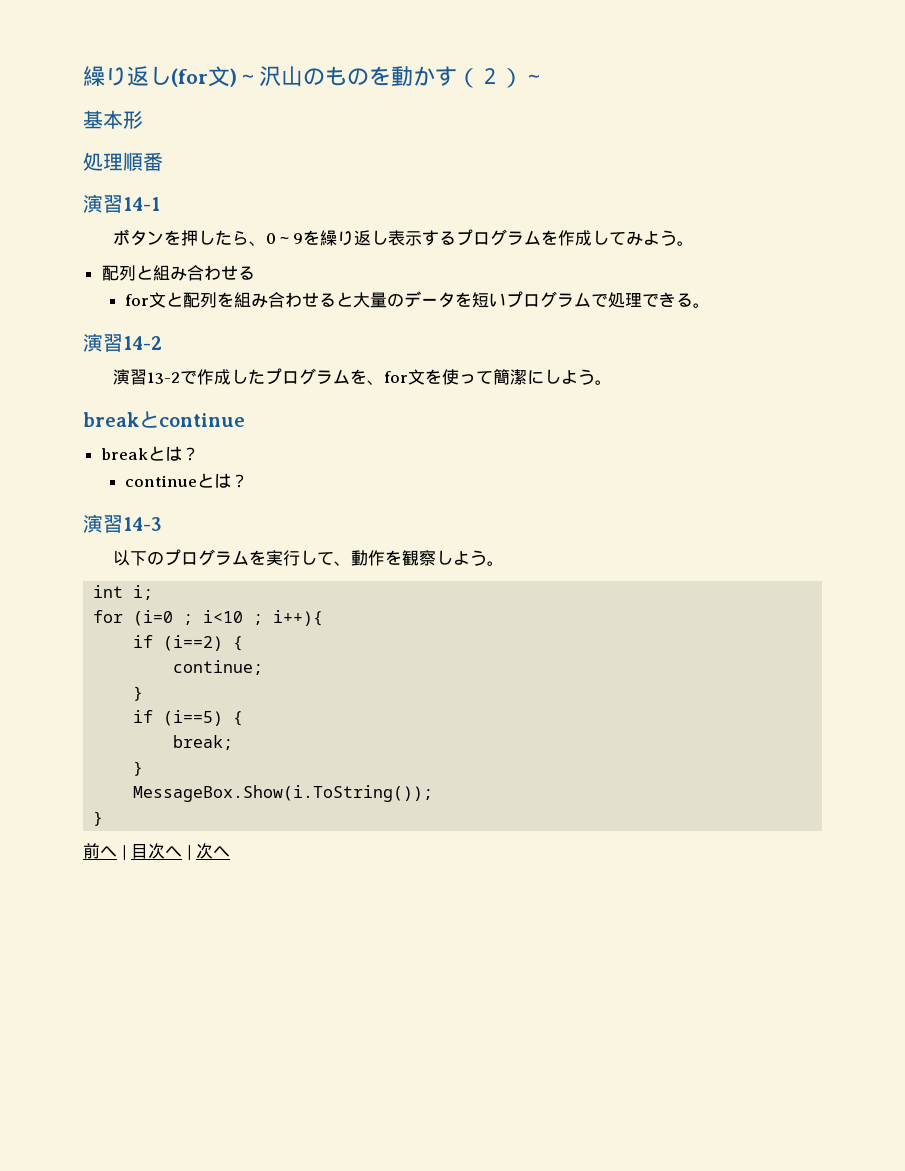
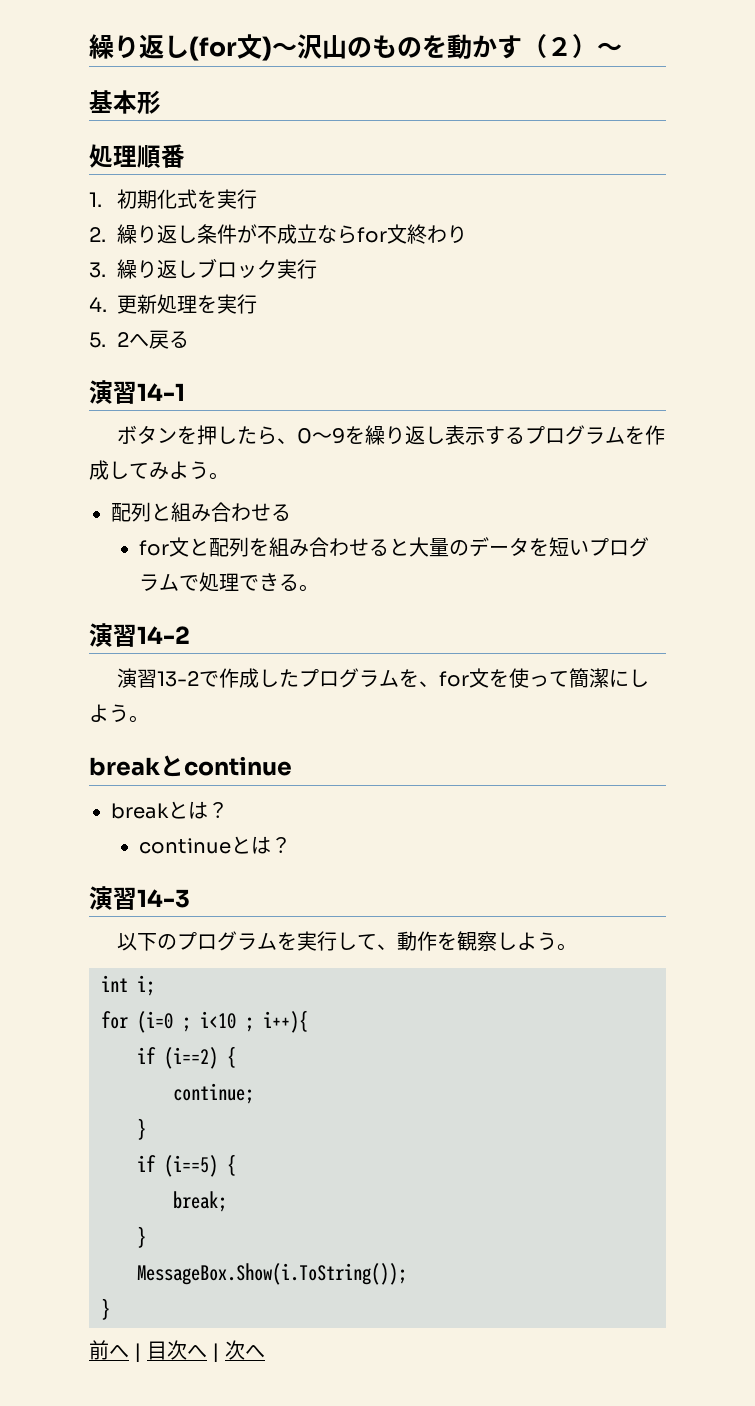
(163, 161) none -> [89,189,257,209] [89,224,467,244] [89,258,317,279] [89,294,257,314] [89,330,189,349] // 1.初期化式を実行 // 2.繰り返し条件が不成立ならfor文終わり // 3.繰り返しブロック実行 // 4.更新処理を実行 // 5. 2へ戻る

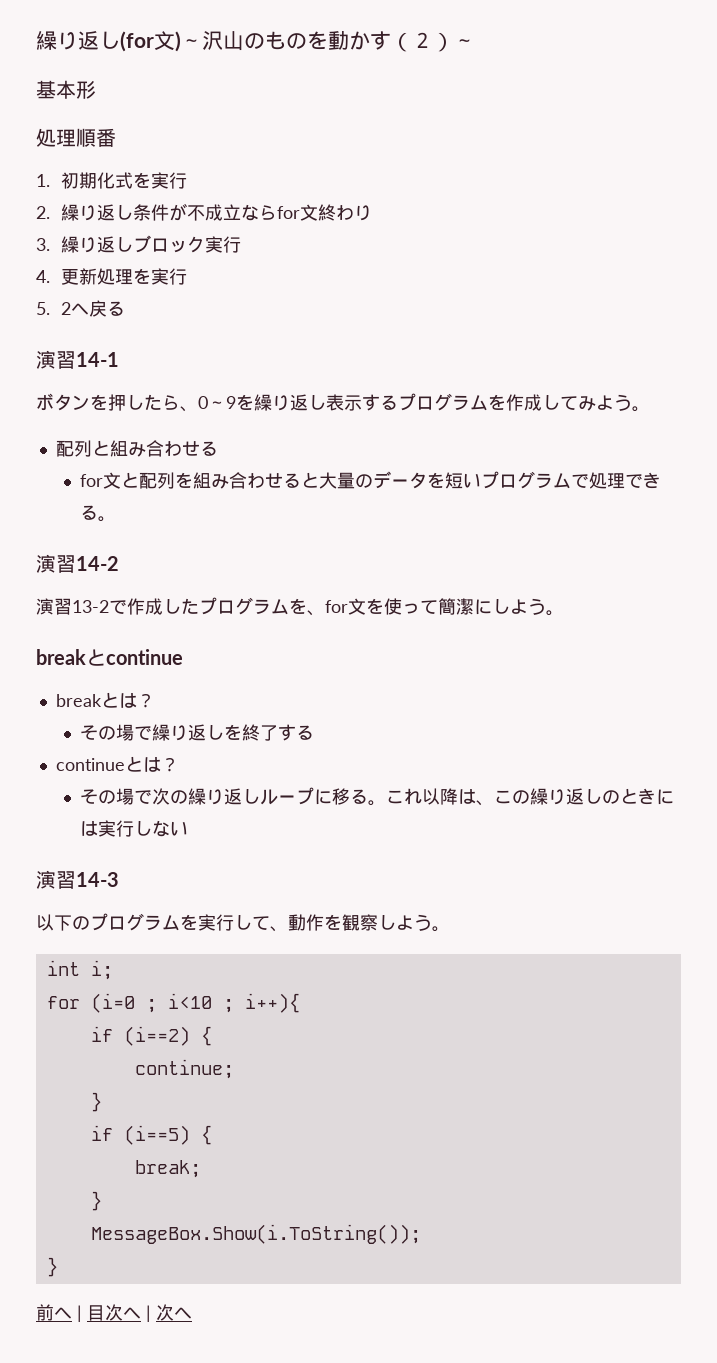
[138,836,291,854] continueとは？ -> [80,724,315,741] [55,756,179,772] [80,787,675,806] [80,820,189,837] その場で繰り返しを終了する // continueとは？ // その場で次の繰り返しループに移る。これ以降は、この繰り返しのときには実行しない

